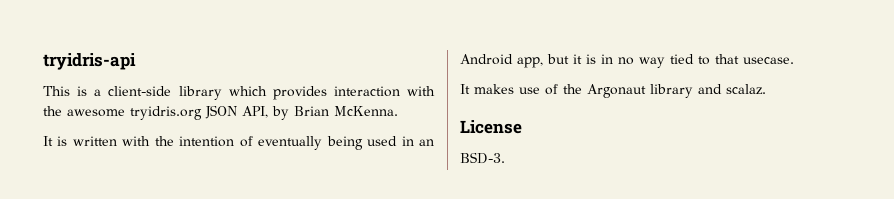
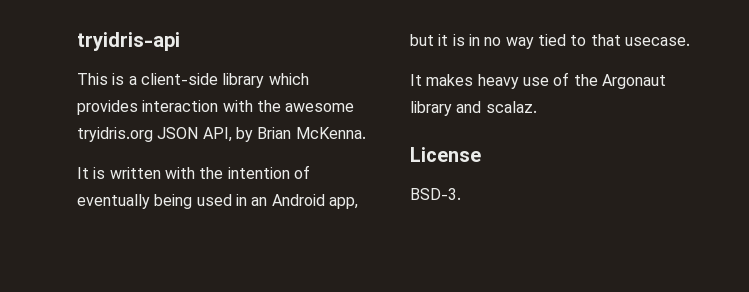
(514, 89) none -> [477,74,519,89] heavy

